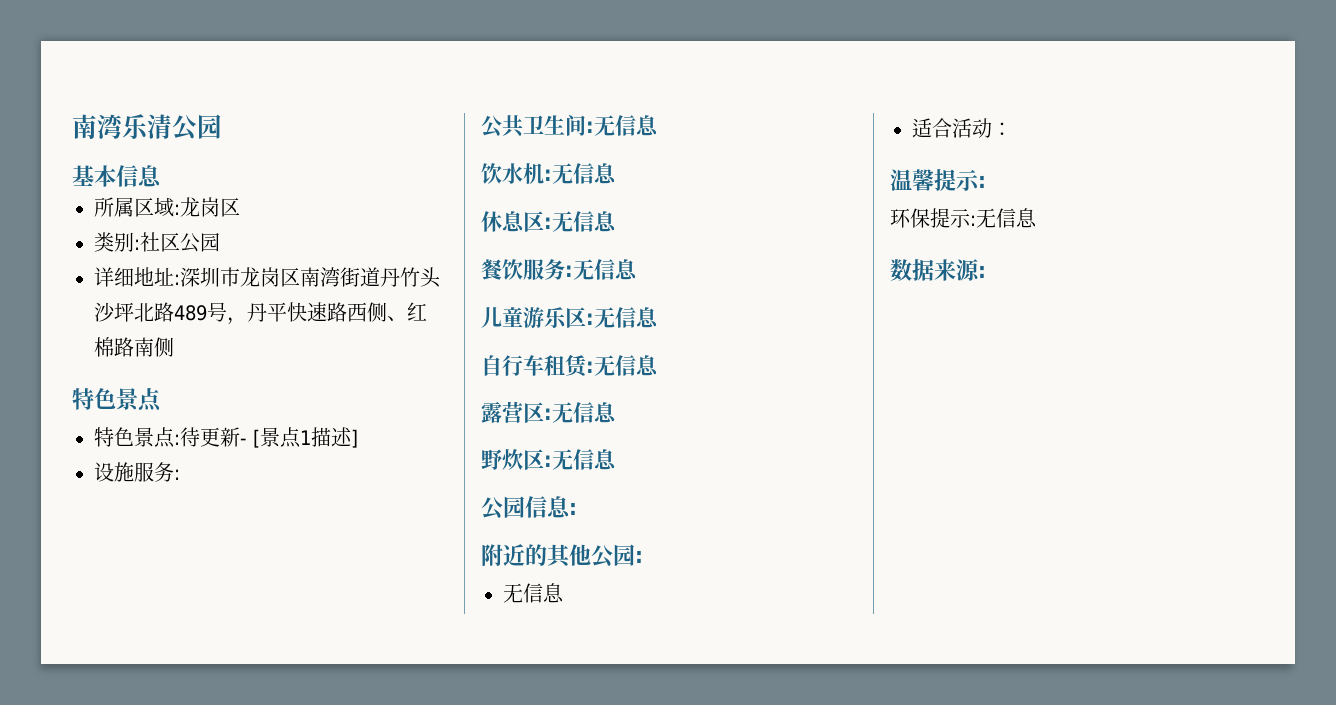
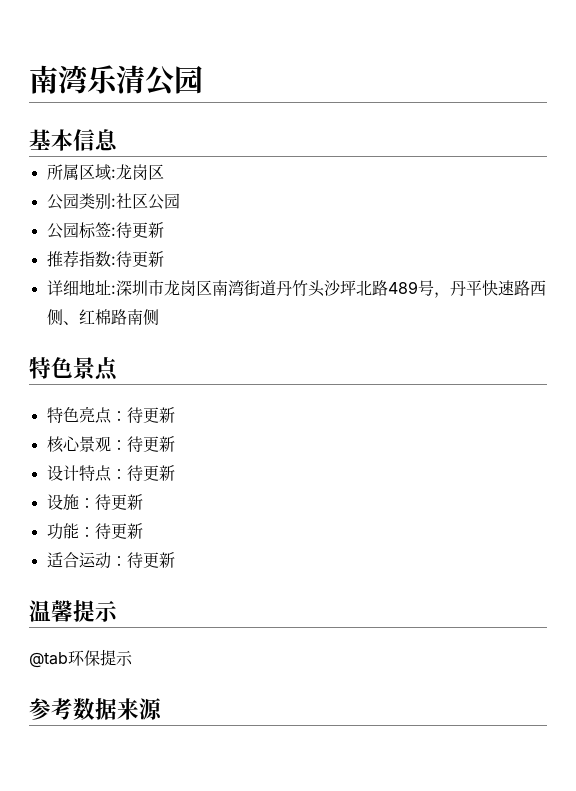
(240, 207) none -> [46,193,79,210] 公园
(220, 242) none -> [46,222,164,239] [46,250,164,268] // 公园标签:待更新 // 推荐指数:待更新
[134,427,358,448] 景点:待更新- [景点1描述] -> [78,406,175,424] [46,436,175,453] [46,465,175,482] 亮点：待更新 // 核心景观：待更新 // 设计特点：待更新
[134,462,180,482] [481,115,659,138] [481,163,617,184] [481,211,617,232] [481,259,638,280] [481,307,659,328] [481,354,659,378] [481,401,617,423] [481,449,617,470] [481,496,577,520] [481,544,643,568] [503,583,564,603] 服务: // 公共卫生间:无信息 // 饮水机:无信息 // 休息区:无信息 // 餐饮服务:无信息 // 儿童游乐区:无信息 // 自行车租赁:无信息 // 露营区:无信息 // 野炊区:无信息 // 公园信息: // 附近的其他公园: // 无信息 -> [78,494,143,510] [46,523,143,540] ：待更新 // 功能：待更新
[952,118,972,138] 活 -> [78,552,96,568] 运
(1012, 129) none -> [126,552,175,568] 待更新
[978,175,986,188] : // -> [29,652,68,668] // @tab
[970,208,1037,228] :无信息 // -> [29,698,73,720] // 参考
[978,265,986,278] : -> (162, 709) none

